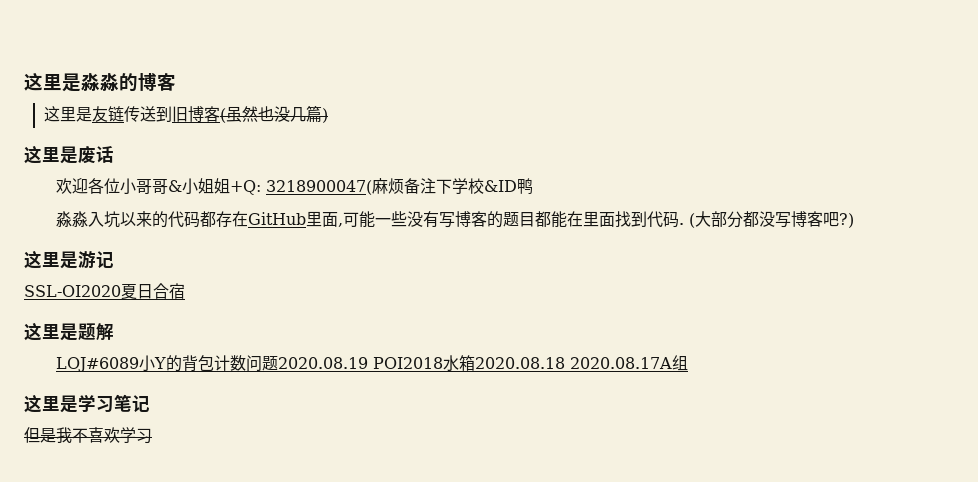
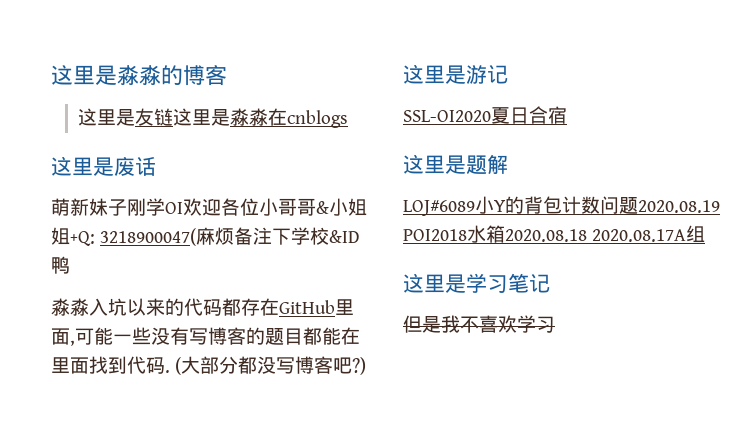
[124,105,329,123] 传送到旧博客(虽然也没几篇) -> [172,108,348,128] 这里是淼淼在cnblogs
(114, 154) none -> [51,198,183,216] 萌新妹子刚学OI

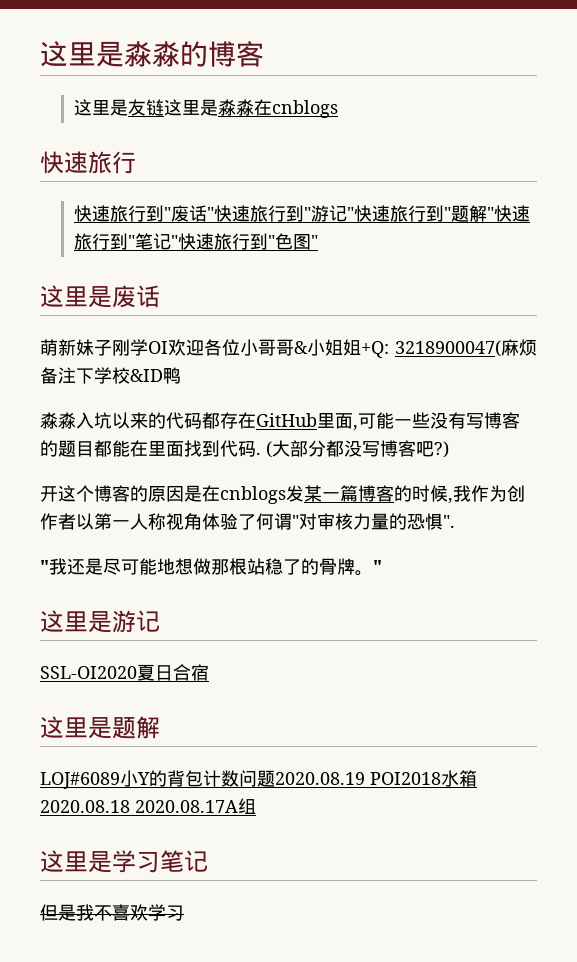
(348, 119) none -> [40,151,136,174] [73,205,530,222] [73,233,318,250] // 快速旅行 // 快速旅行到"废话"快速旅行到"游记"快速旅行到"题解"快速旅行到"笔记"快速旅行到"色图"
(366, 366) none -> [40,485,525,504] [40,513,455,530] [40,558,382,576] // 开这个博客的原因是在cnblogs发某一篇博客的时候,我作为创作者以第一人称视角体验了何谓"对审核力量的恐惧". // "我还是尽可能地想做那根站稳了的骨牌。"

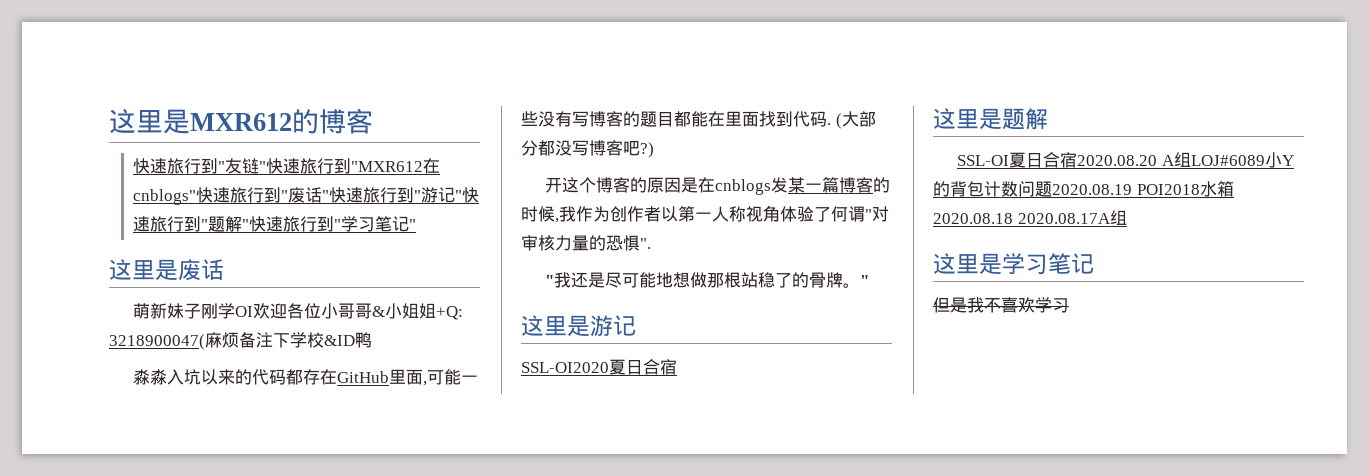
[40,41,180,67] 这里是淼淼 -> [109,109,292,134] 这里是MXR612
[73,99,338,118] [40,151,136,174] 这里是友链这里是淼淼在cnblogs // 快速旅行 // -> [133,158,441,174] [133,189,197,205] 快速旅行到"友链"快速旅行到"MXR612在cnblogs"
(135, 241) none -> [341,216,376,232] 学习
[177,233,318,250] 快速旅行到"色图" -> (417, 224) none
(160, 727) none -> [956,152,1191,168] SSL-OI夏日合宿2020.08.20 A组

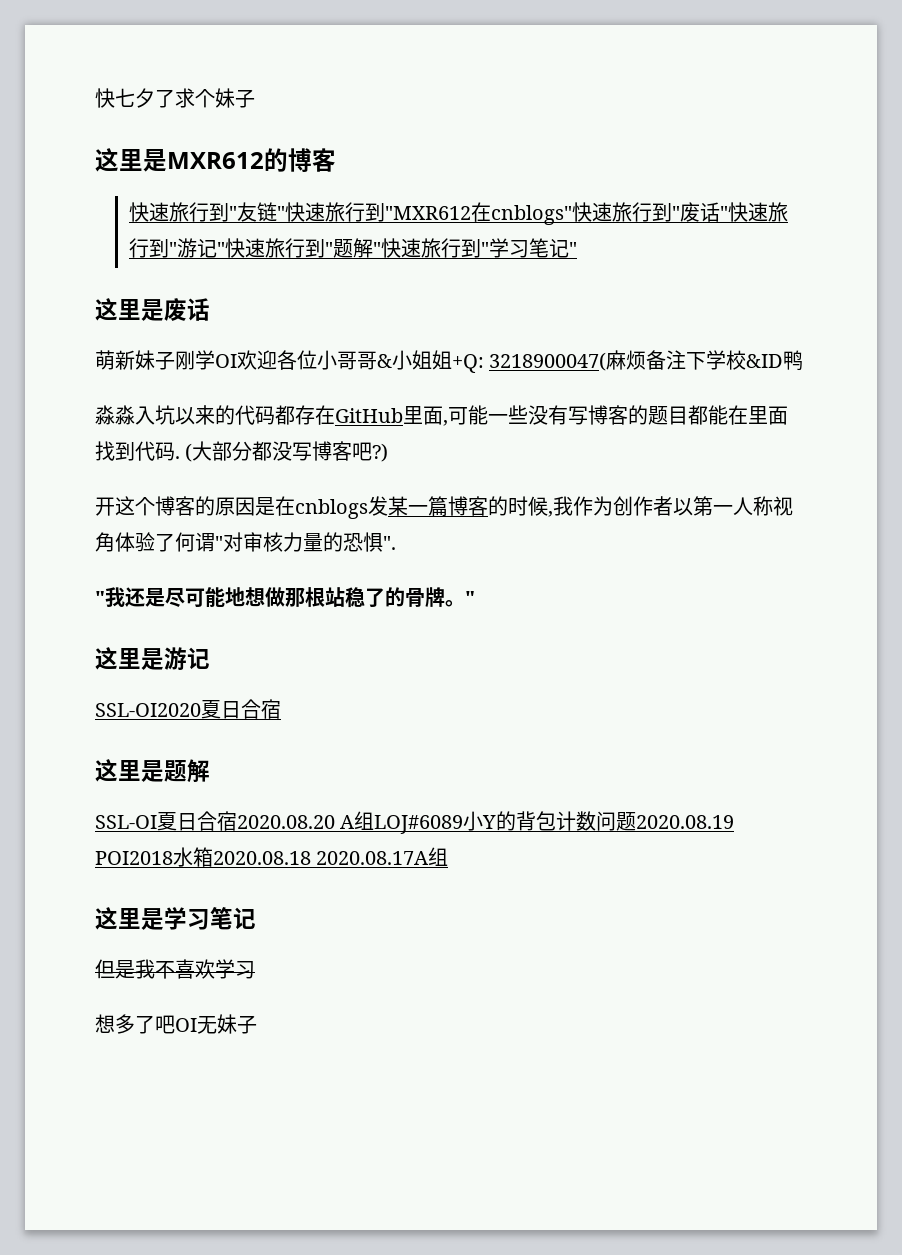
(109, 121) none -> [95,88,255,108] 快七夕了求个妹子 //
(1069, 305) none -> [95,1014,257,1034] // 想多了吧OI无妹子

